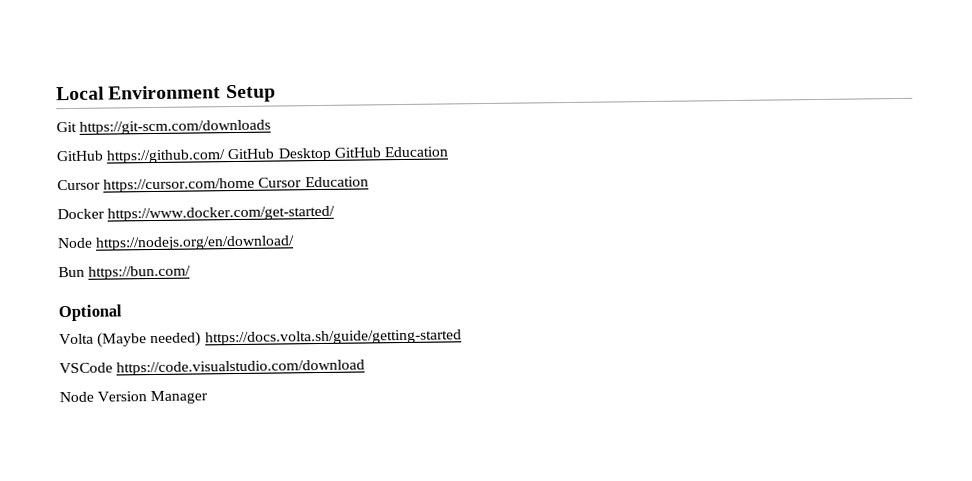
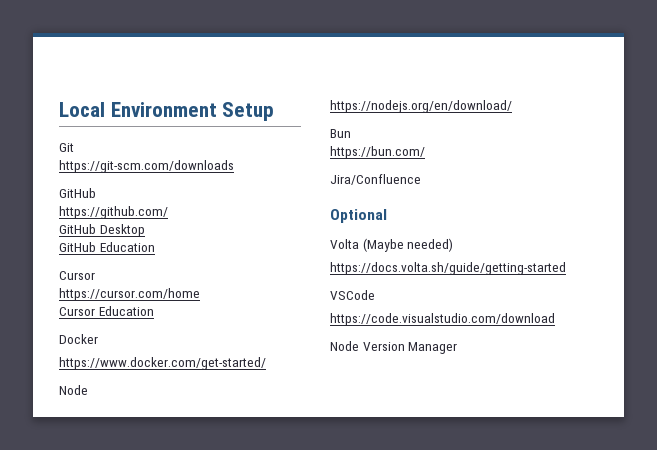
(77, 127) none -> (74, 147) //
(104, 156) none -> (96, 193) //
(227, 156) none -> (168, 212) //
(332, 154) none -> (145, 230) //
(101, 185) none -> (95, 275) //
(256, 185) none -> (200, 294) //
(105, 214) none -> (98, 339) //
(93, 243) none -> (88, 390) //
(85, 272) none -> (351, 133) //
(192, 272) none -> [330,174,421,185] // Jira/Confluence
(202, 339) none -> (454, 245) //
(113, 368) none -> (375, 295) //

